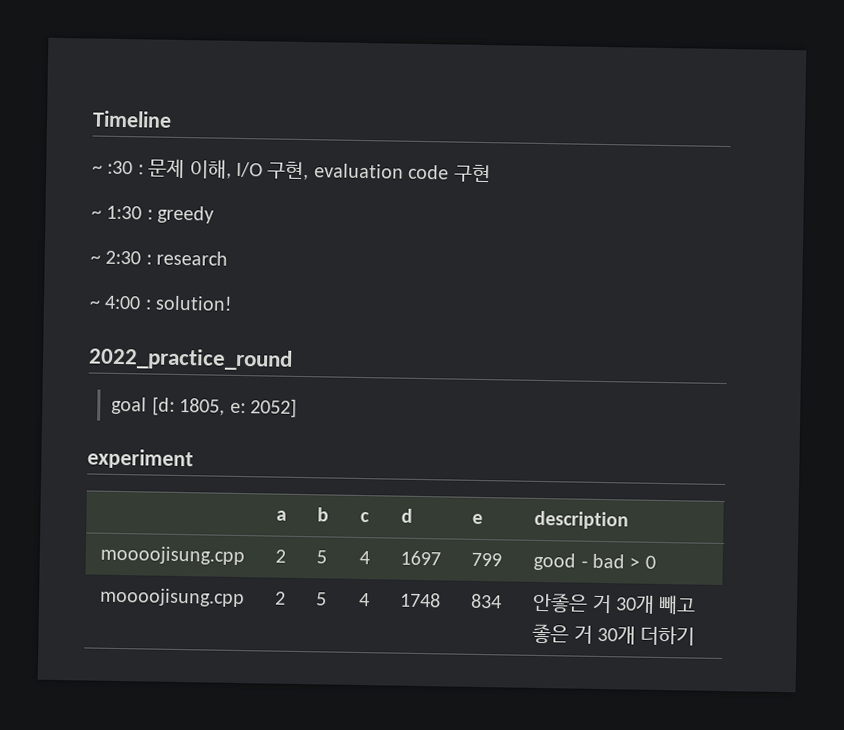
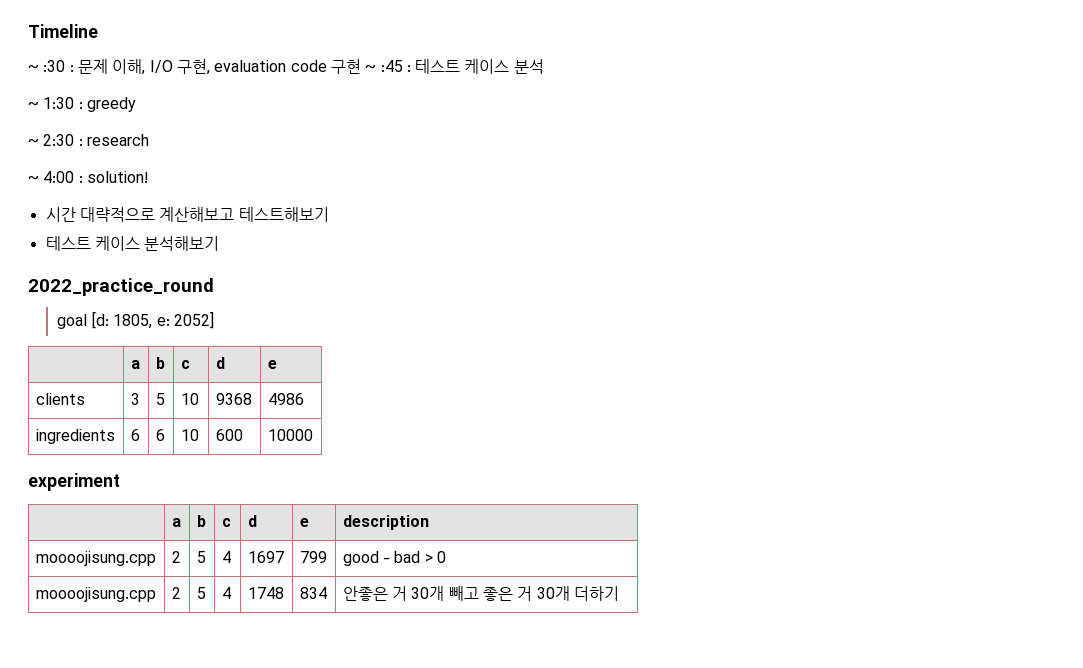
(491, 173) none -> [365,59,544,74] ~ :45 : 테스트 케이스 분석
(234, 303) none -> [45,207,329,222] [45,236,220,251] // 시간 대략적으로 계산해보고 테스트해보기 // 테스트 케이스 분석해보기
(298, 408) none -> [130,360,140,369] [155,357,165,369] [180,360,190,369] [215,357,225,369] [267,360,277,369] [35,393,85,405] [130,393,140,405] [155,393,165,405] [180,393,199,405] [215,393,252,405] [267,393,304,405] [35,429,115,444] [130,429,140,441] [155,429,165,441] [180,429,199,441] [215,429,243,441] [267,429,313,441] // | a | b | c | d | e // clients | 3 | 5 | 10 | 9368 | 4986 // ingredients | 6 | 6 | 10 | 600 | 10000

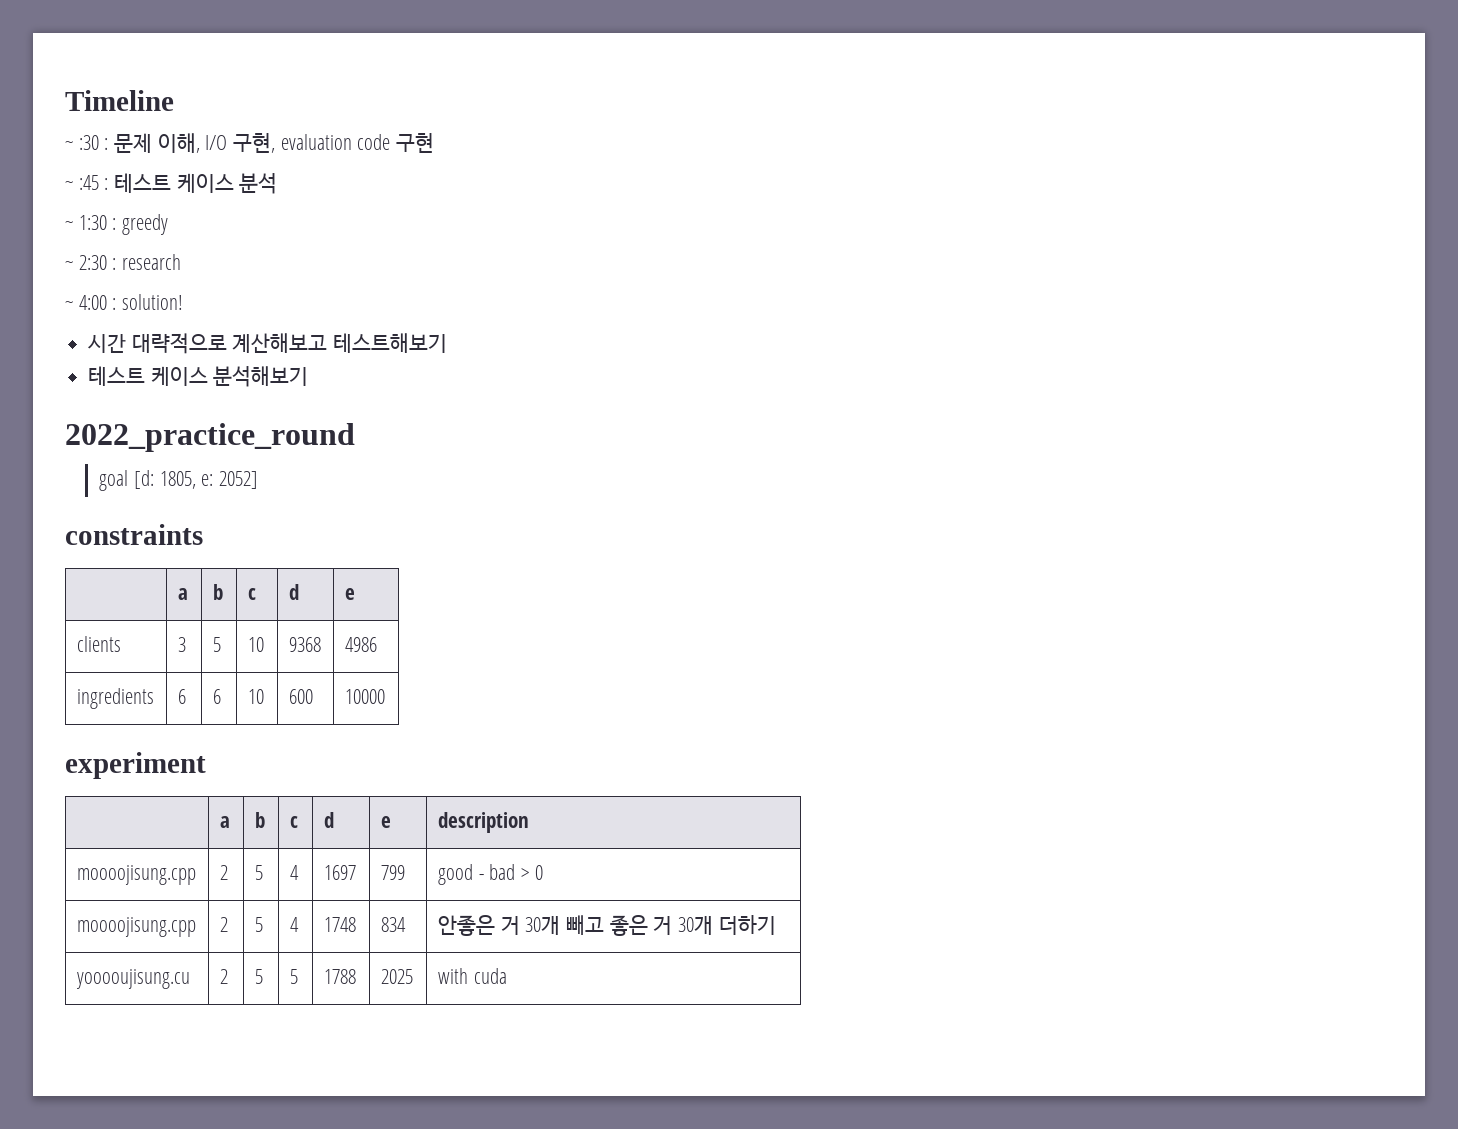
(361, 66) none -> (435, 143) //
(215, 320) none -> [65,524,203,545] // constraints
(619, 593) none -> [75,969,190,989] [219,969,228,984] [254,969,263,984] [289,969,298,984] [323,969,356,984] [380,969,413,984] [437,968,507,984] // yooooujisung.cu | 2 | 5 | 5 | 1788 | 2025 | with cuda

